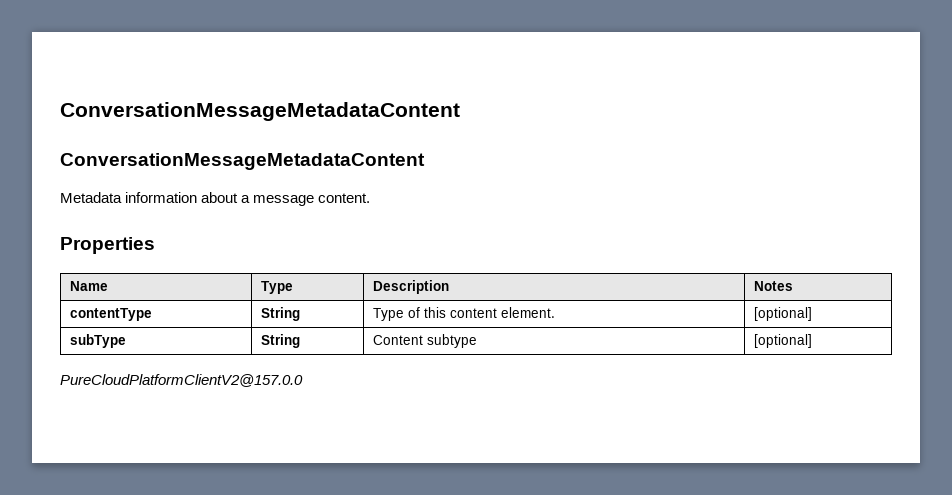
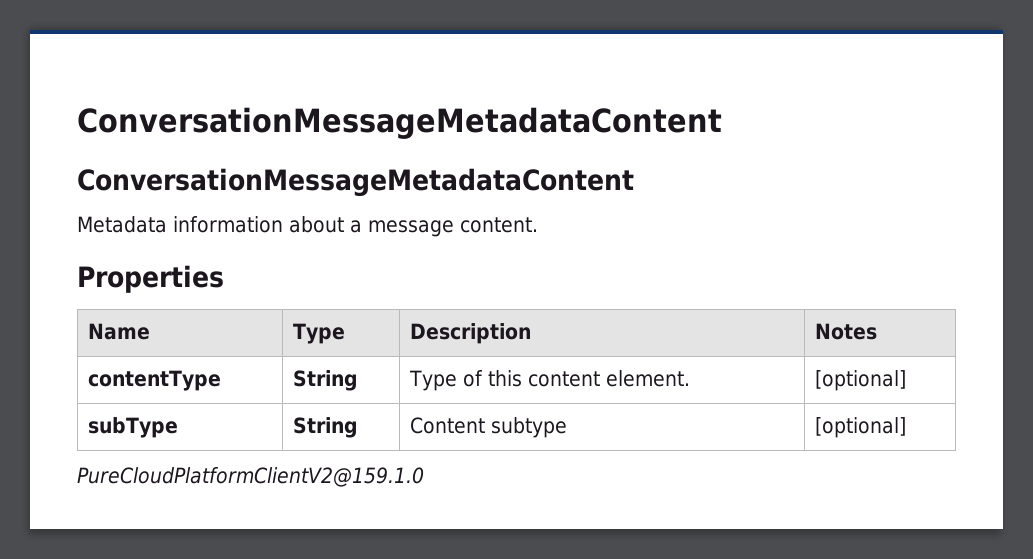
[60,374,303,387] PureCloudPlatformClientV2@157.0.0 -> [77,467,424,487] PureCloudPlatformClientV2@159.1.0

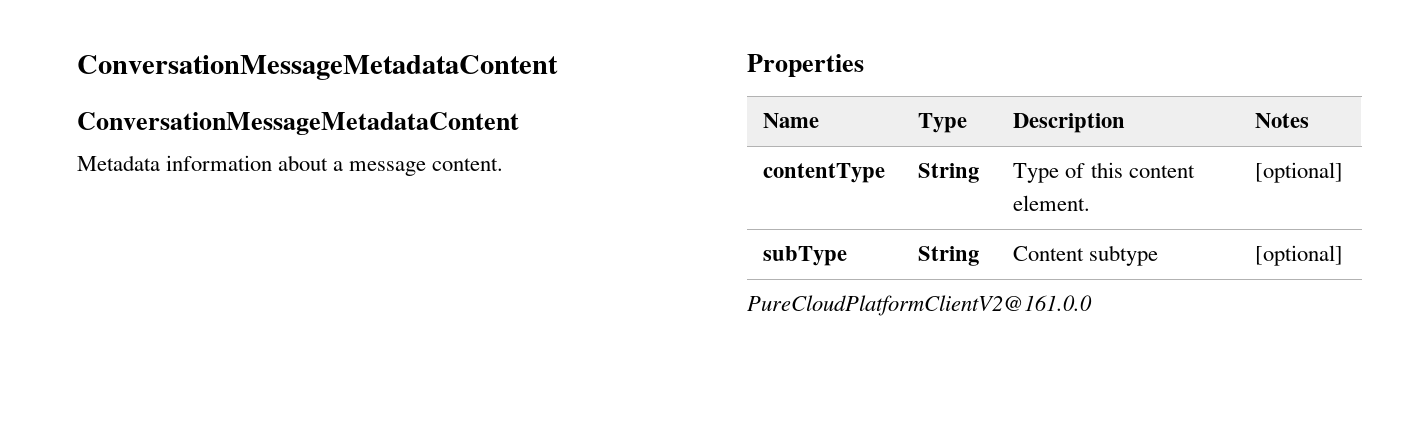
[77,467,424,487] PureCloudPlatformClientV2@159.1.0 -> [747,295,1092,316] PureCloudPlatformClientV2@161.0.0

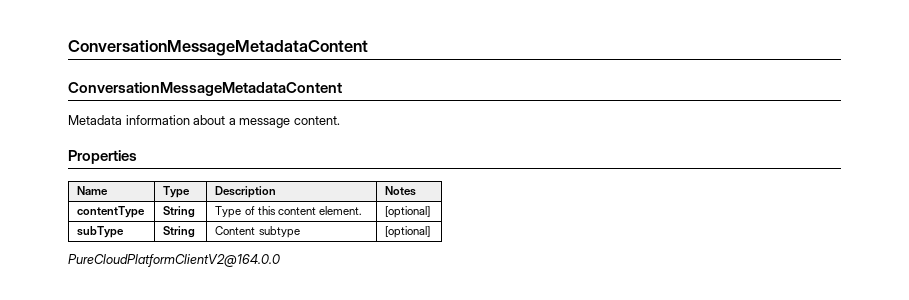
[747,295,1092,316] PureCloudPlatformClientV2@161.0.0 -> [68,254,281,267] PureCloudPlatformClientV2@164.0.0

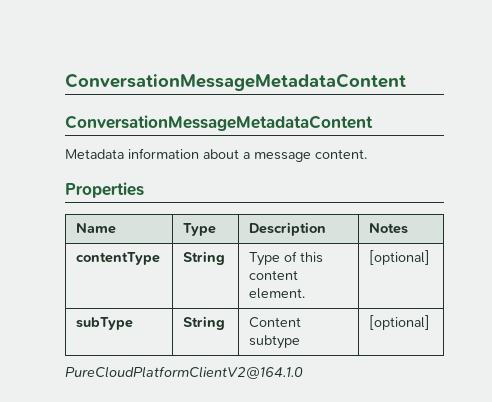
[68,254,281,267] PureCloudPlatformClientV2@164.0.0 -> [65,366,303,379] PureCloudPlatformClientV2@164.1.0

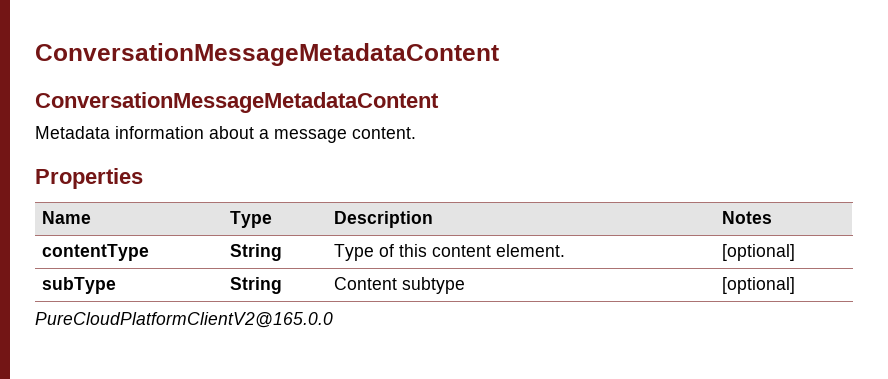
[65,366,303,379] PureCloudPlatformClientV2@164.1.0 -> [35,312,333,328] PureCloudPlatformClientV2@165.0.0

